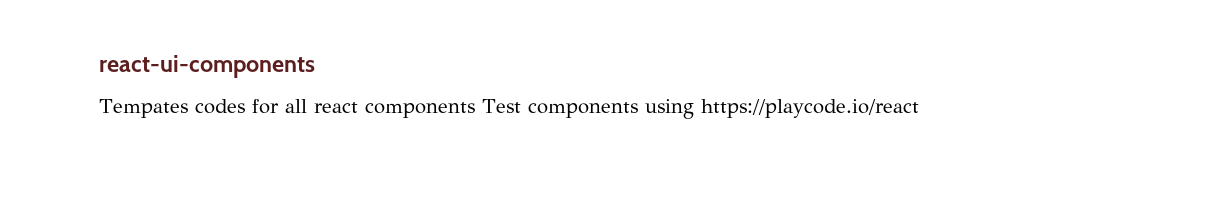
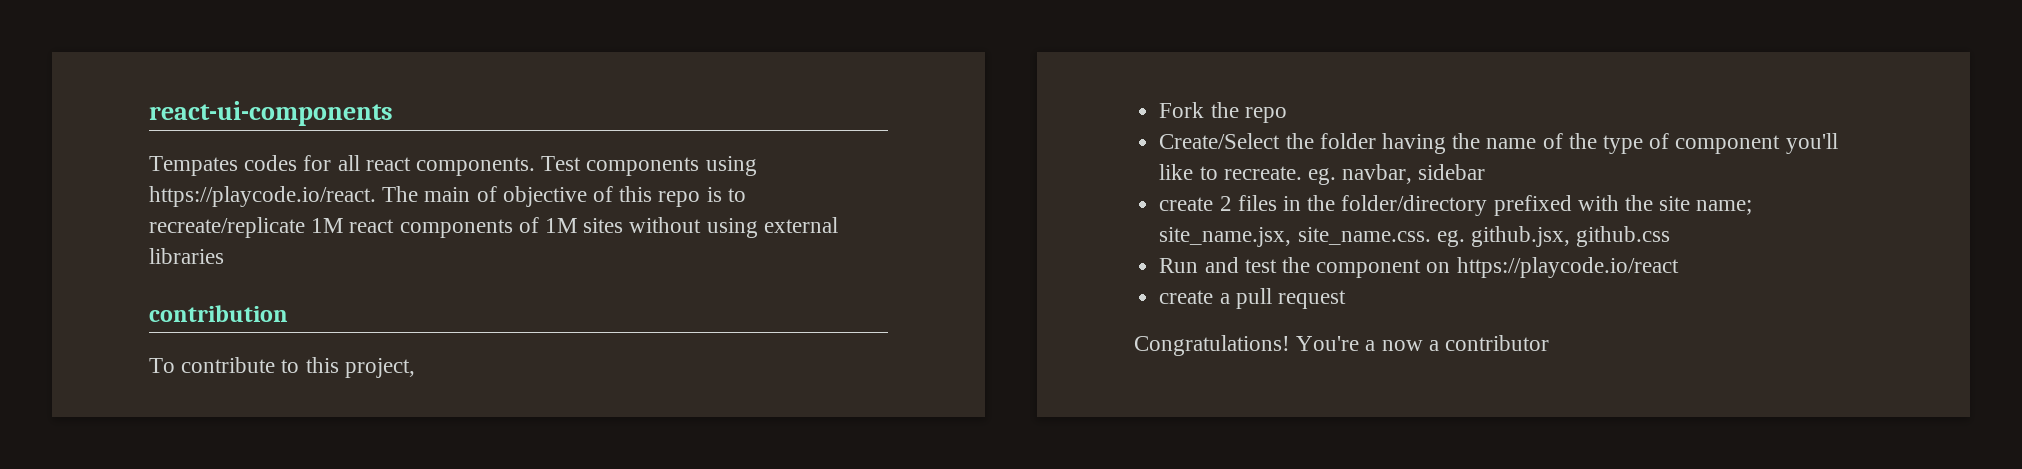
[364,102,475,118] components -> [416,157,536,176] components.
[700,99,919,118] https://playcode.io/react -> [149,186,746,207] [149,217,838,238] [149,248,224,264] [149,305,288,322] [149,357,415,378] [1159,102,1287,123] [1159,133,1838,154] [1159,164,1486,185] [1159,195,1753,216] [1159,226,1671,247] [1159,257,1679,278] [1159,288,1346,309] [1134,335,1550,356] https://playcode.io/react. The main of objective of this repo is to recreate/replicate 1M react components of 1M sites without using external libraries // contribution // To contribute to this project, // Fork the repo // Create/Select the folder having the name of the type of component you'll like to recreate. eg. navbar, sidebar // create 2 files in the folder/directory prefixed with the site name; site_name.jsx, site_name.css. eg. github.jsx, github.css // Run and test the component on https://playcode.io/react // create a pull request // Congratulations! You're a now a contributor

